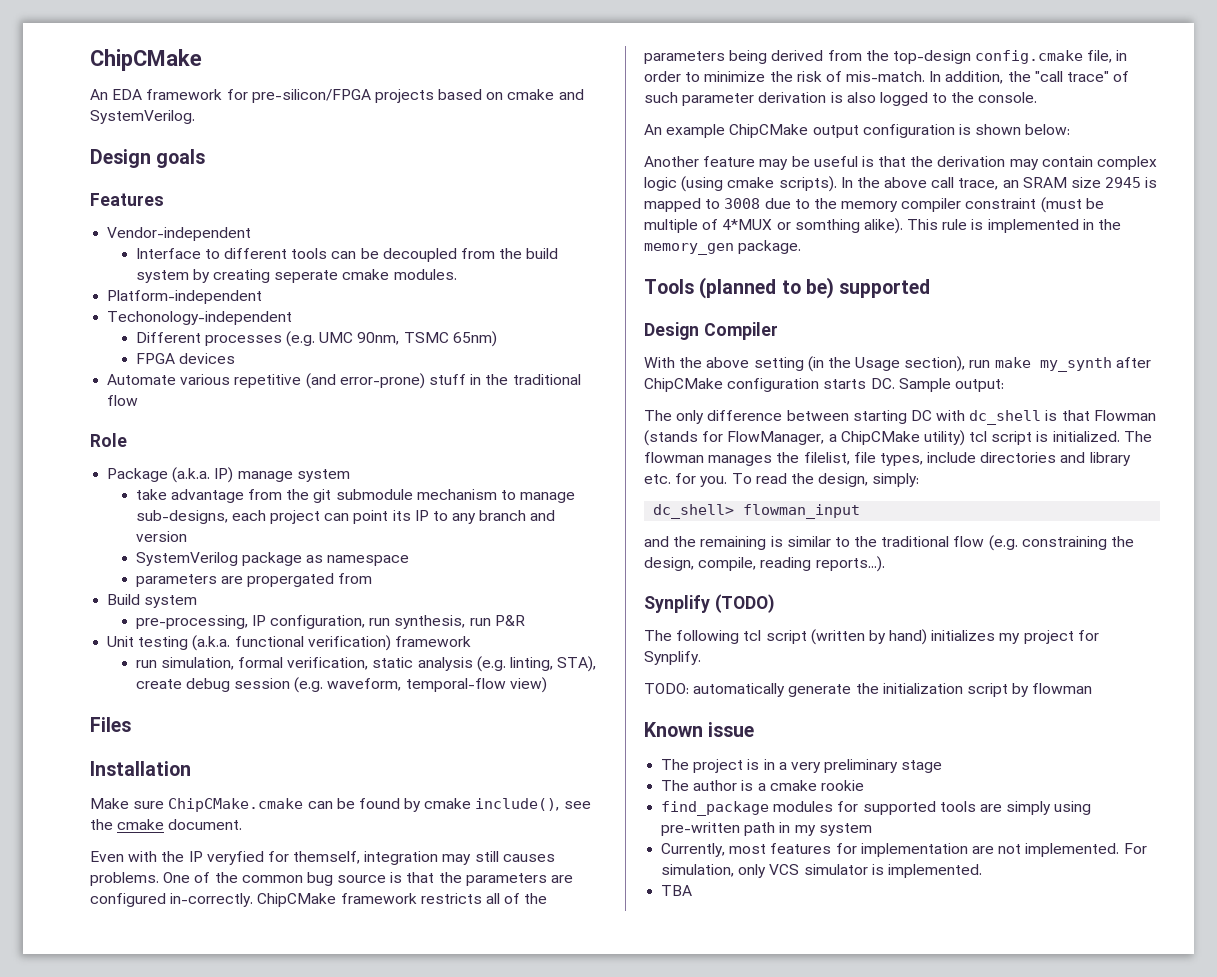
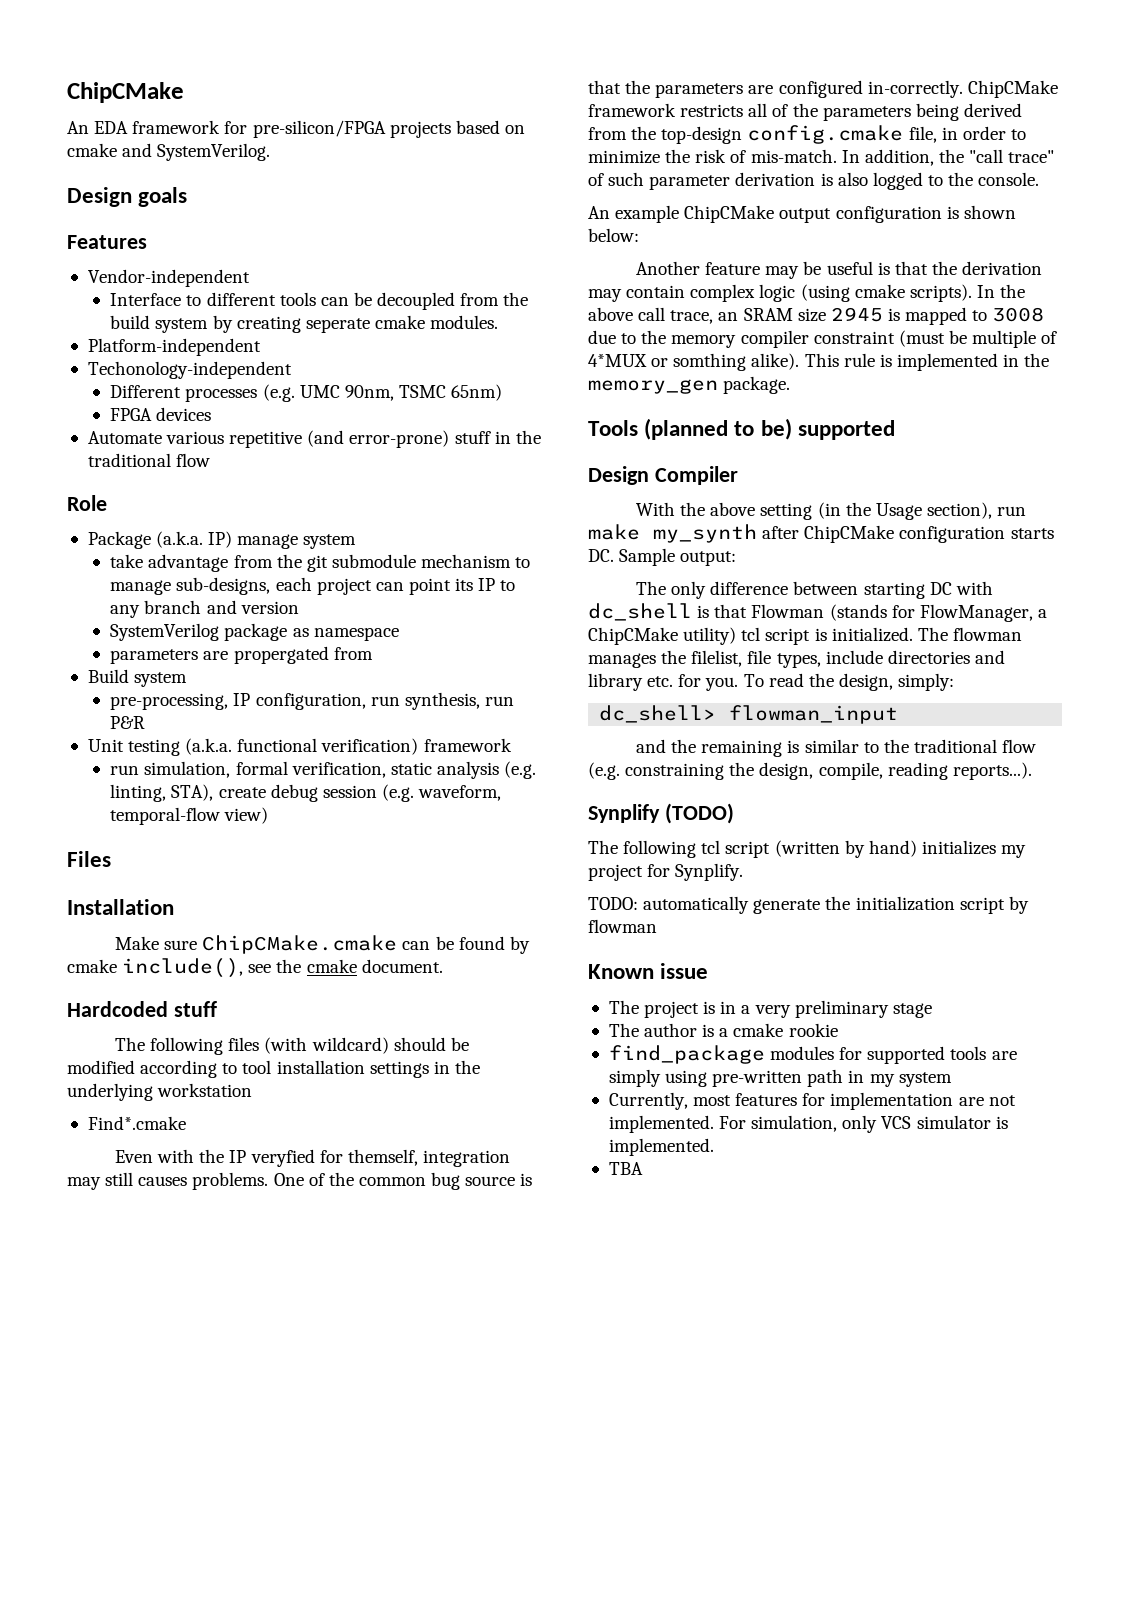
(243, 824) none -> [67,1001,217,1017] [115,1037,469,1055] [67,1060,480,1078] [67,1083,253,1101] [87,1116,186,1130] // Hardcoded stuff // The following files (with wildcard) should be modified according to tool installation settings in the underlying workstation // Find*.cmake

